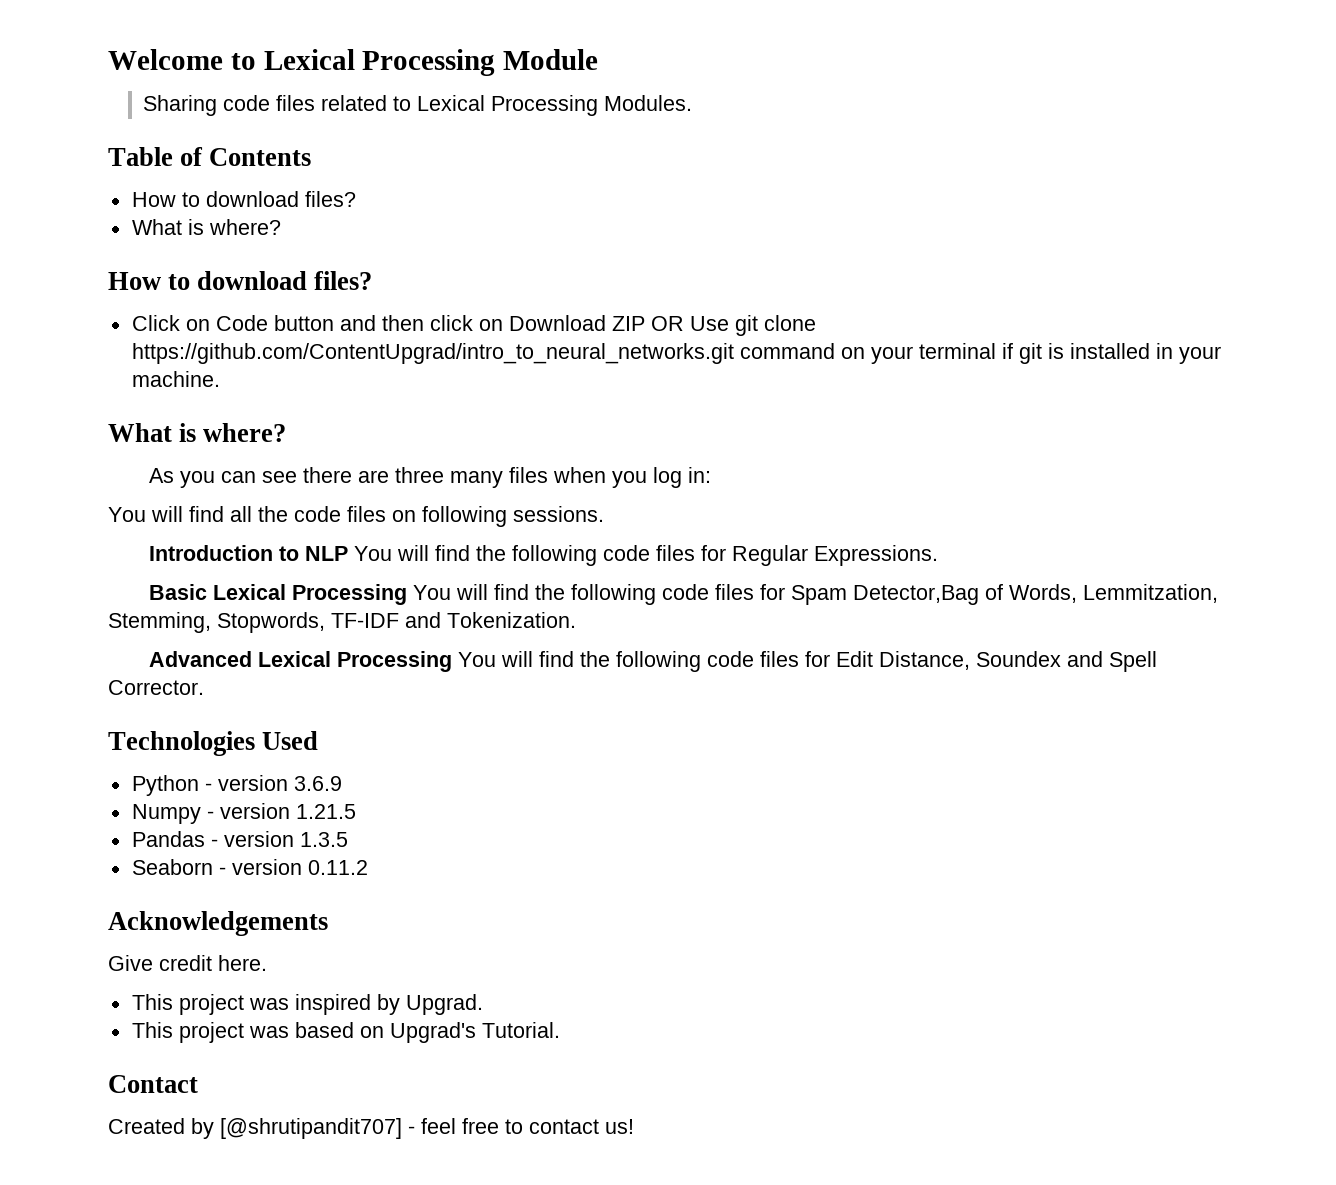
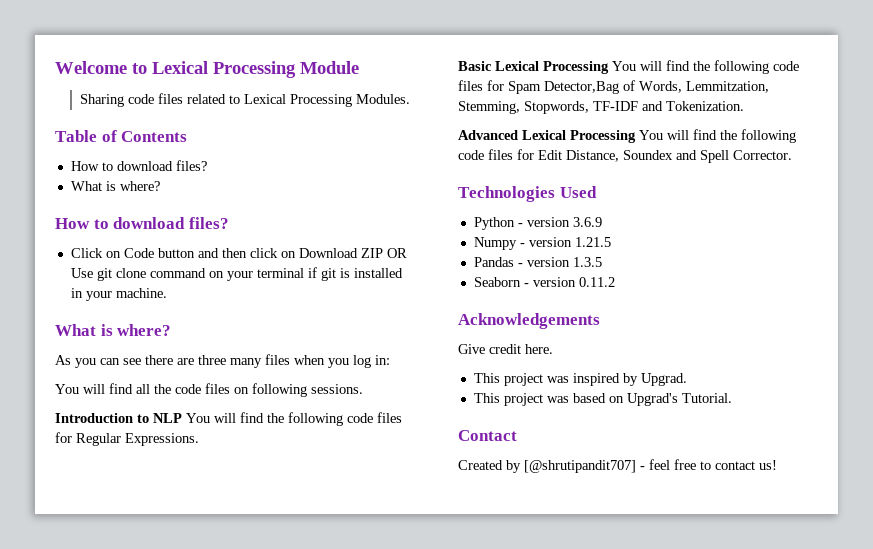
[131,343,734,364] https://github.com/ContentUpgrad/intro_to_neural_networks.git -> (146, 273) none

